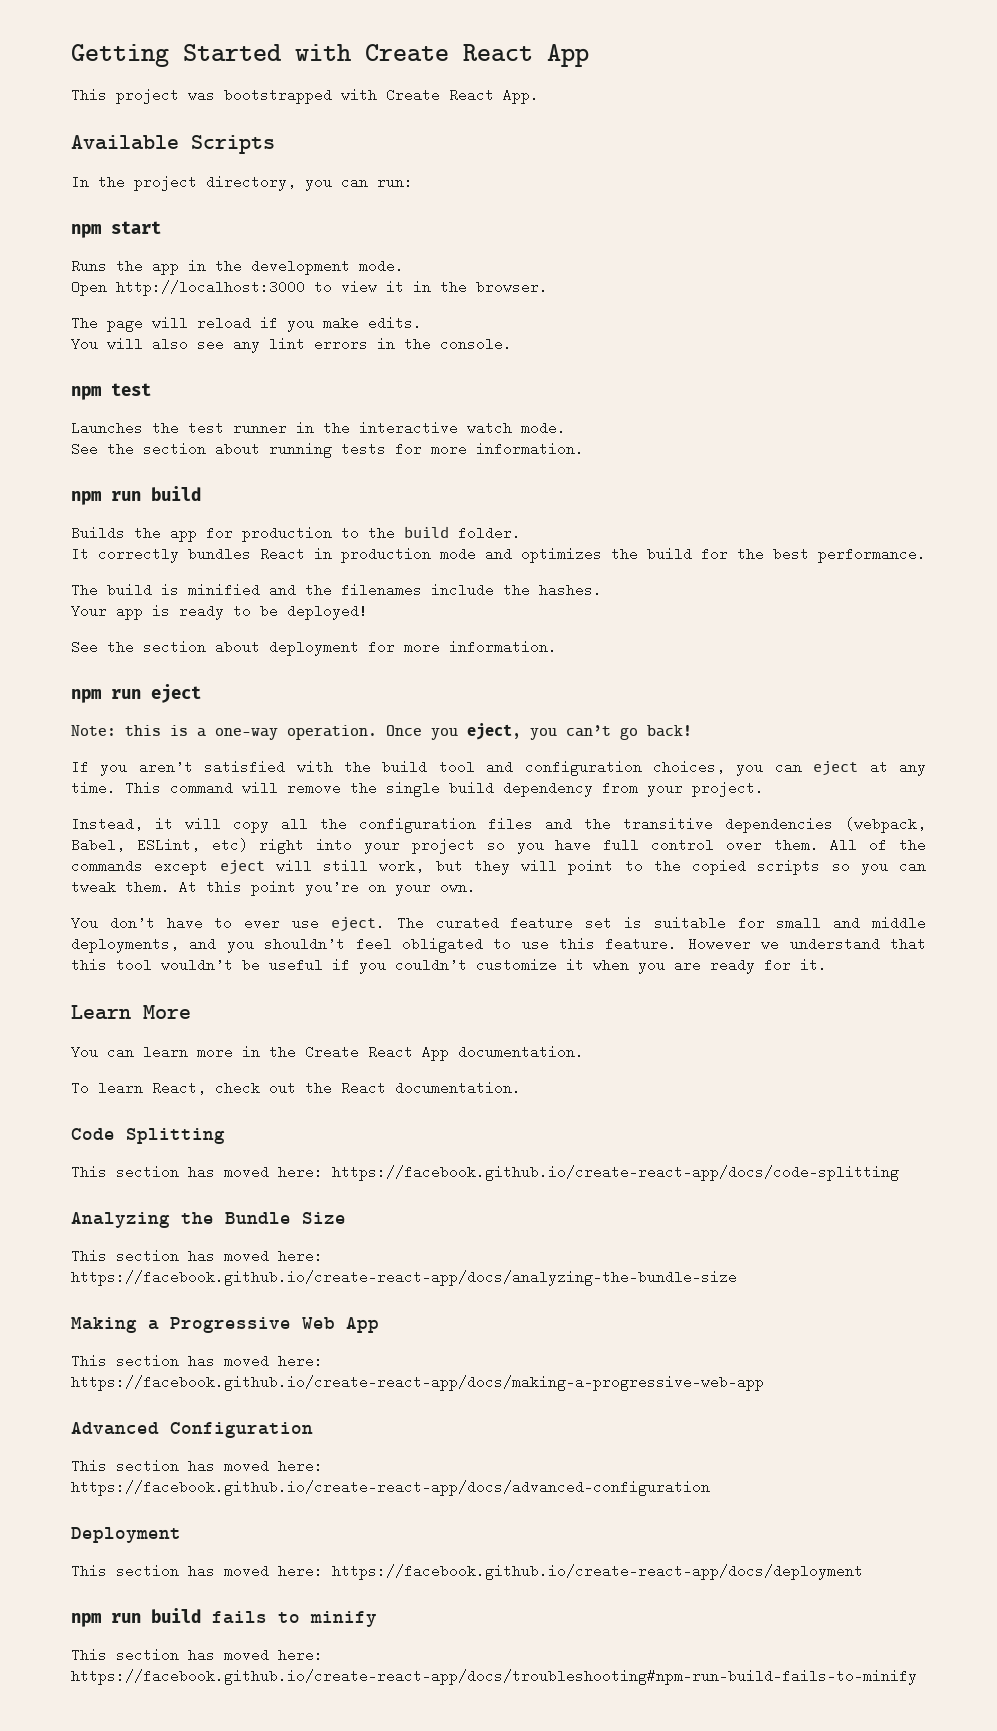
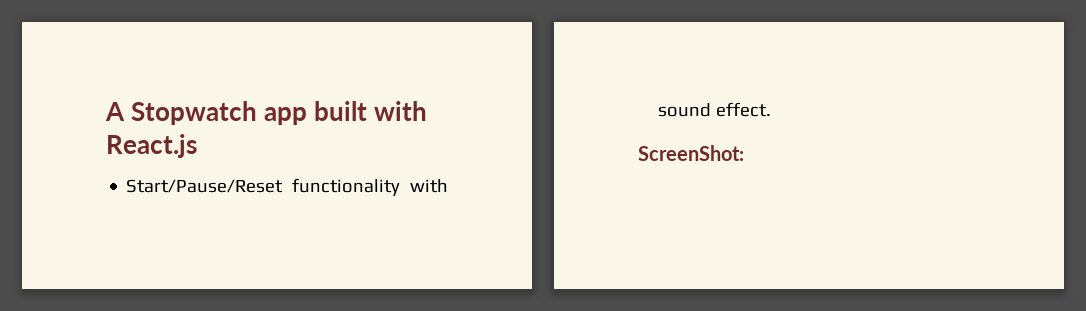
[71,44,589,67] [71,88,539,104] [71,135,275,154] [71,175,413,191] [71,221,161,238] [71,259,404,275] [71,280,548,296] [71,316,422,332] [71,337,512,353] [71,383,151,400] [71,421,566,435] [71,442,584,458] [71,486,201,505] [71,526,521,542] [71,547,926,563] [71,583,602,597] [71,604,368,620] [71,640,557,656] [71,684,201,703] [71,723,692,740] [71,760,926,776] [71,781,764,797] [71,817,926,833] [71,838,926,854] [71,859,926,875] [71,880,476,896] [71,916,926,932] [71,937,926,953] [71,958,827,974] [71,1005,191,1020] [71,1045,584,1061] [71,1081,521,1095] [71,1128,225,1144] [71,1165,899,1181] [71,1212,346,1228] [71,1249,323,1263] [71,1270,737,1286] [71,1317,379,1333] [71,1354,323,1368] [71,1375,764,1391] [71,1422,313,1438] [71,1459,323,1473] [71,1480,710,1496] [71,1527,181,1543] [71,1564,863,1580] [71,1608,377,1627] [71,1648,323,1662] [71,1669,917,1685] Getting Started with Create React App // This project was bootstrapped with Create React App. // Available Scripts // In the project directory, you can run: // npm start // Runs the app in the development mode. // Open http://localhost:3000 to view it in the browser. // The page will reload if you make edits. // You will also see any lint errors in the console. // npm test // Launches the test runner in the interactive watch mode. // See the section about running tests for more information. // npm run build // Builds the app for production to the build folder. // It correctly bundles React in production mode and optimizes the build for the best performance. // The build is minified and the filenames include the hashes. // Your app is ready to be deployed! // See the section about deployment for more information. // npm run eject // Note: this is a one-way operation. Once you eject, you can’t go back! // If you aren’t satisfied with the build tool and configuration choices, you can eject at any time. This command will remove the single build dependency from your project. // Instead, it will copy all the configuration files and the transitive dependencies (webpack, Babel, ESLint, etc) right into your project so you have full control over them. All of the commands except eject will still work, but they will point to the copied scripts so you can tweak them. At this point you’re on your own. // You don’t have to ever use eject. The curated feature set is suitable for small and middle deployments, and you shouldn’t feel obligated to use this feature. However we understand that this tool wouldn’t be useful if you couldn’t customize it when you are ready for it. // Learn More // You can learn more in the Create React App documentation. // To learn React, check out the React documentation. // Code Splitting // This section has moved here: https://facebook.github.io/create-react-app/docs/code-splitting // Analyzing the Bundle Size // This section has moved here: https://facebook.github.io/create-react-app/docs/analyzing-the-bundle-size // Making a Progressive Web App // This section has moved here: https://facebook.github.io/create-react-app/docs/making-a-progressive-web-app // Advanced Configuration // This section has moved here: https://facebook.github.io/create-react-app/docs/advanced-configuration // Deployment // This section has moved here: https://facebook.github.io/create-react-app/docs/deployment // npm run build fails to minify // This section has moved here: https://facebook.github.io/create-react-app/docs/troubleshooting#npm-run-build-fails-to-minify -> [105,101,428,125] [106,134,197,158] [126,178,448,196] [658,102,772,117] [638,145,744,161] A Stopwatch app built with React.js // Start/Pause/Reset functionality with sound effect. // ScreenShot:

